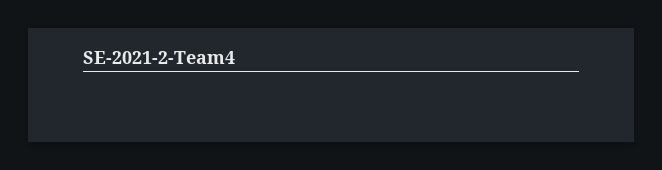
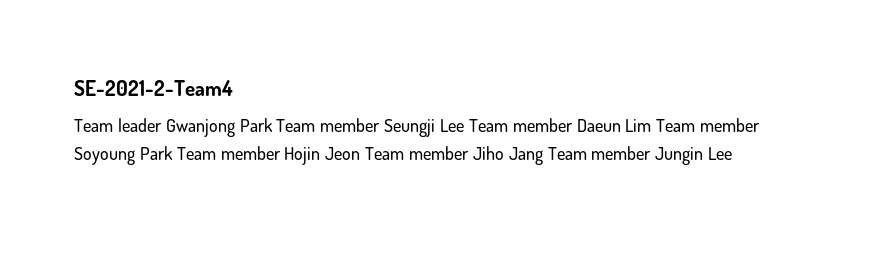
(235, 57) none -> [74,118,761,137] [74,146,733,165] // Team leader Gwanjong Park Team member Seungji Lee Team member Daeun Lim Team member Soyoung Park Team member Hojin Jeon Team member Jiho Jang Team member Jungin Lee

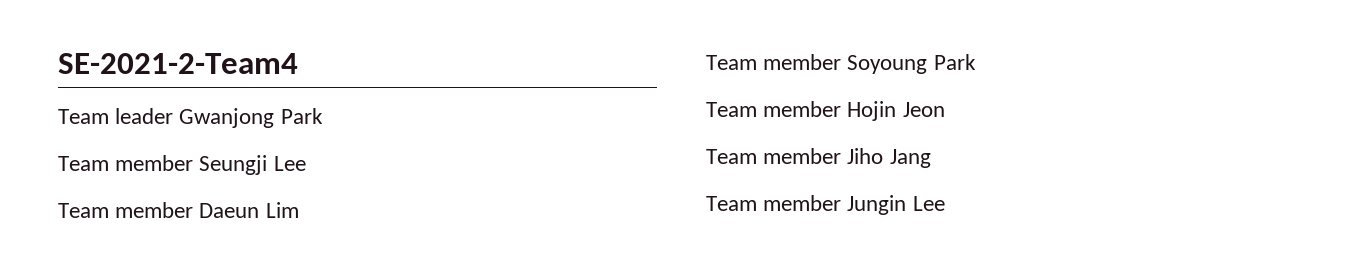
(273, 125) none -> (323, 116) //
(465, 125) none -> (306, 163) //
(652, 125) none -> (299, 210) //
(173, 153) none -> (976, 62) //
(361, 153) none -> (945, 109) //
(543, 156) none -> (931, 158) //

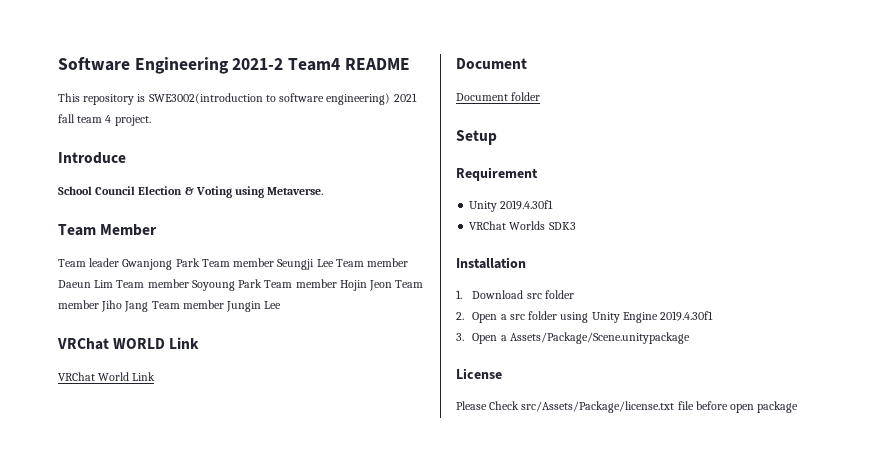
[58,53,298,74] SE-2021-2-Team4 -> [58,57,410,74] [58,93,417,105] [58,114,151,126] [58,152,126,164] [58,186,324,198] [58,224,158,236] Software Engineering 2021-2 Team4 README // This repository is SWE3002(introduction to software engineering) 2021 fall team 4 project. // Introduce // School Council Election & Voting using Metaverse. // Team Member
(323, 116) // -> (200, 262) none
(306, 163) // -> (334, 263) none
(299, 210) // -> (114, 284) none
(976, 62) // -> (263, 283) none
(945, 109) // -> (393, 285) none
(931, 158) // -> (149, 306) none
(945, 203) none -> [57,337,200,350] [58,372,156,381] [456,58,527,69] [456,92,541,101] [456,130,497,145] [456,167,538,181] [469,200,554,212] [469,221,576,230] [456,257,526,269] [456,290,574,299] [456,311,714,323] [456,332,690,344] [456,368,502,379] [456,401,799,413] // VRChat WORLD Link // VRChat World Link // Document // Document folder // Setup // Requirement // Unity 2019.4.30f1 // VRChat Worlds SDK3 // Installation // 1. Download src folder // 2. Open a src folder using Unity Engine 2019.4.30f1 // 3. Open a Assets/Package/Scene.unitypackage // License // Please Check src/Assets/Package/license.txt file before open package

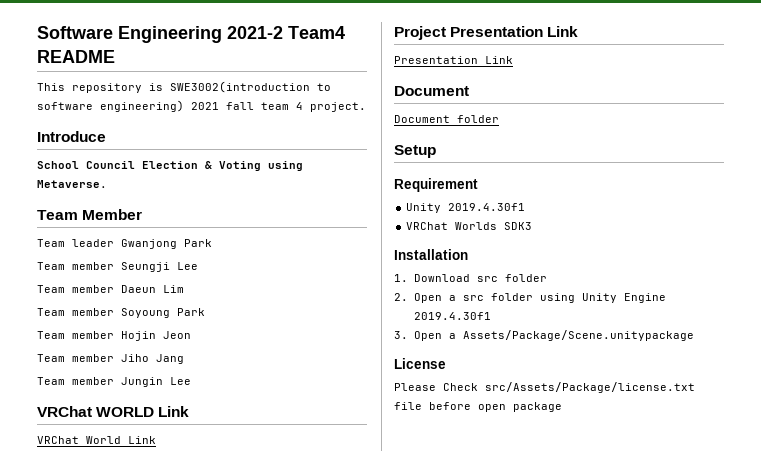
(200, 262) none -> (212, 243) //
(334, 263) none -> (198, 266) //
(114, 284) none -> (184, 289) //
(263, 283) none -> (205, 312) //
(393, 285) none -> (191, 335) //
(149, 306) none -> (184, 359) //
(156, 376) none -> [394,26,579,40] [394,56,513,64] // Project Presentation Link // Presentation Link

